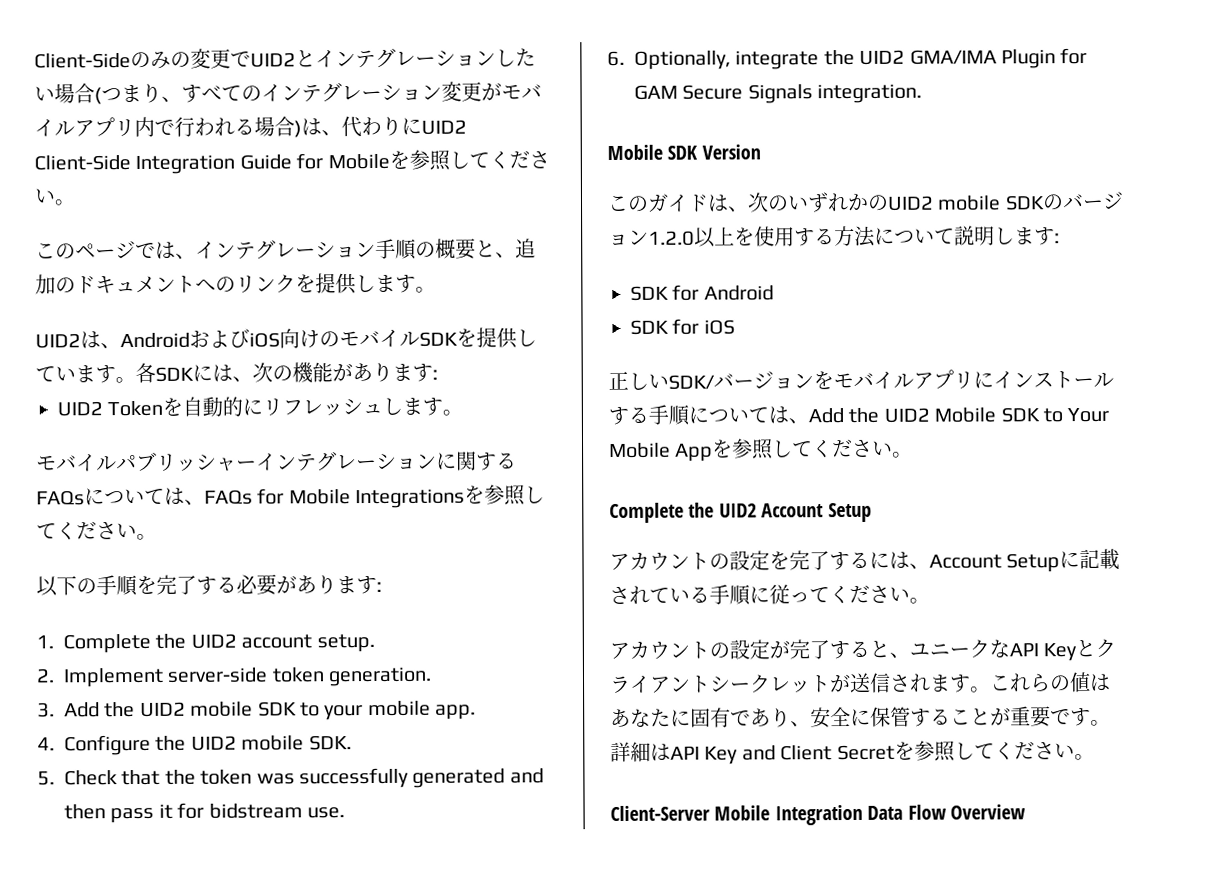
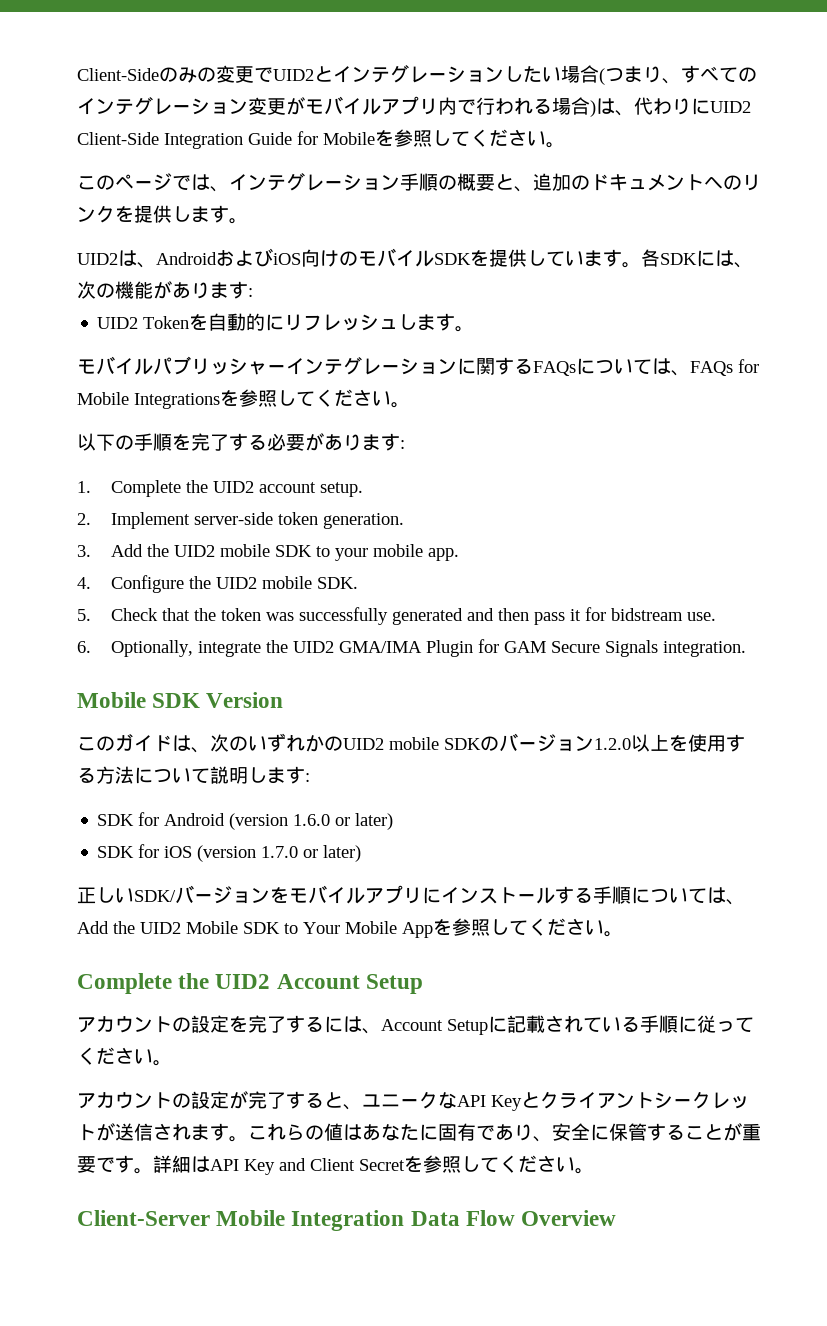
(774, 293) none -> [229,813,394,830] (version 1.6.0 or later)
(735, 327) none -> [197,845,362,862] (version 1.7.0 or later)

